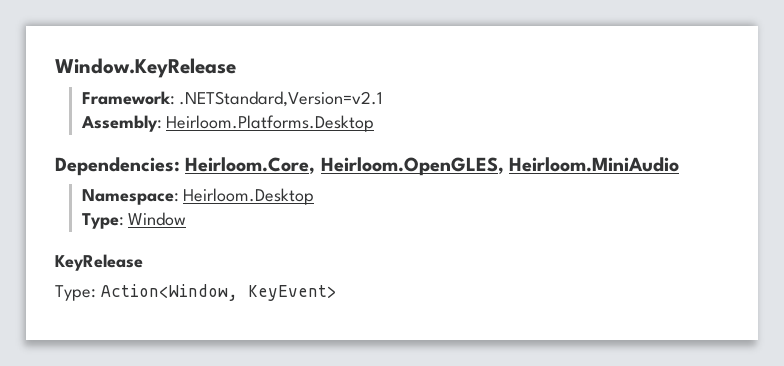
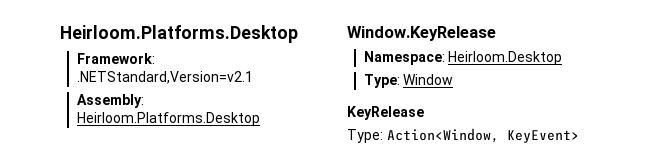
[55,58,236,78] Window.KeyRelease -> [60,25,298,43] Heirloom.Platforms.Desktop
[55,157,680,176] Dependencies: Heirloom.Core, Heirloom.OpenGLES, Heirloom.MiniAudio -> [347,26,496,41] Window.KeyRelease

